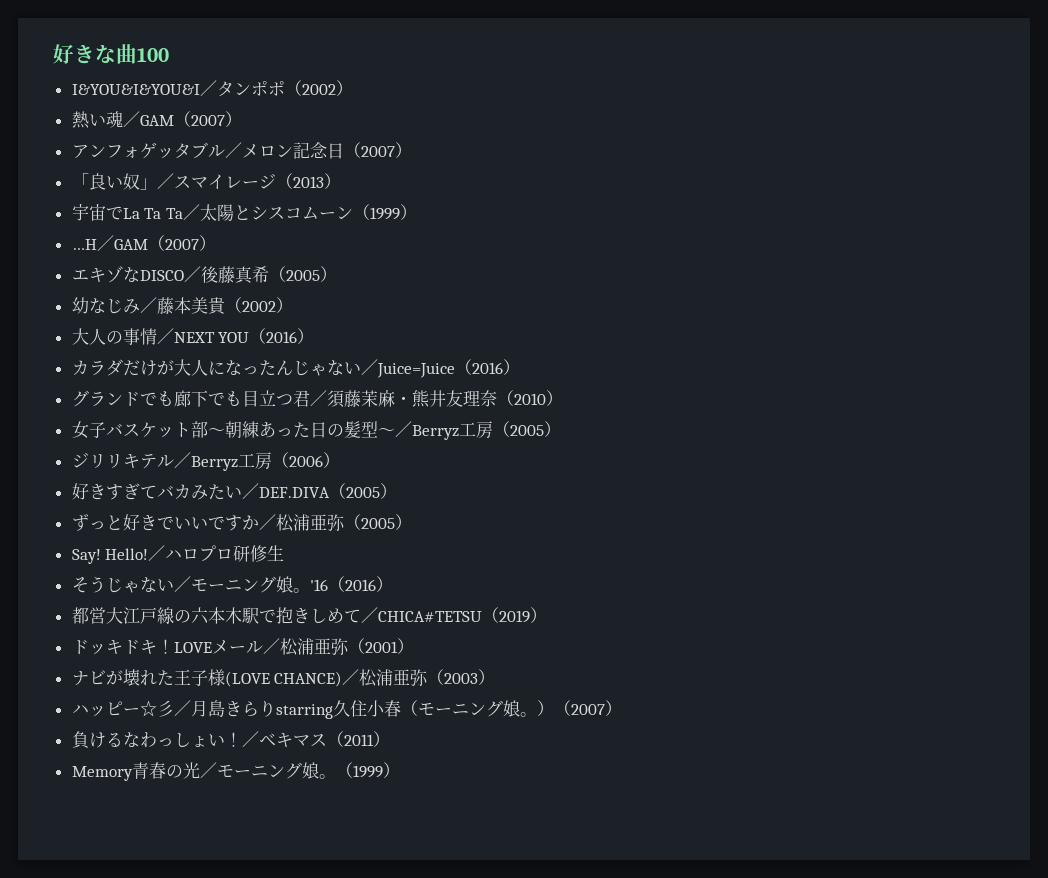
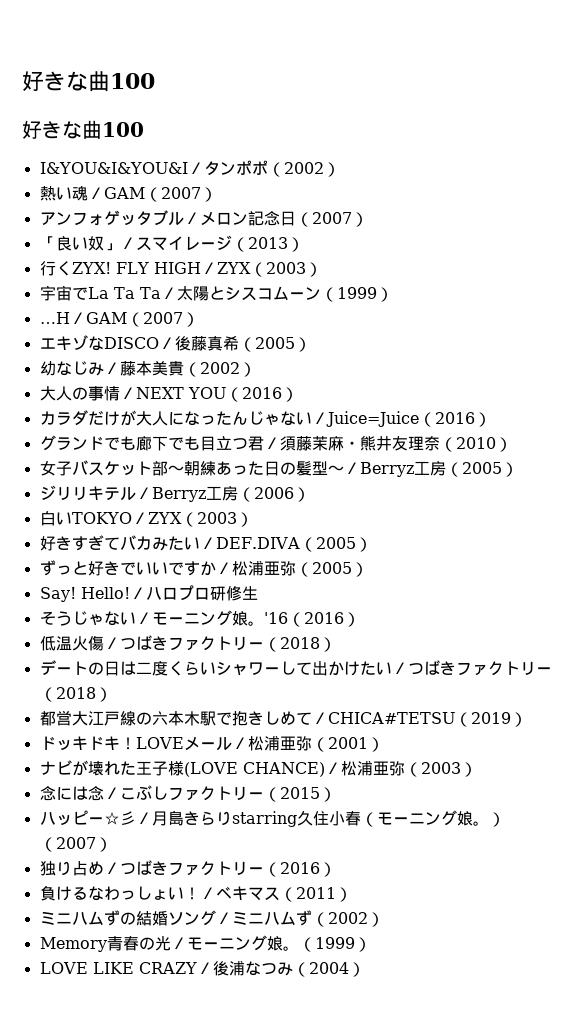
[53,44,169,64] 好きな曲100 -> [22,71,155,92] [22,120,144,139] 好きな曲100 // 好きな曲100
(341, 181) none -> [39,261,322,277] // 行くZYX! FLY HIGH／ZYX（2003）
(340, 460) none -> [39,511,253,527] // 白いTOKYO／ZYX（2003）
(393, 584) none -> [39,635,336,652] [39,660,552,676] [39,687,112,702] // 低温火傷／つばきファクトリー（2018） // デートの日は二度くらいシャワーして出かけたい／つばきファクトリー（2018）
(496, 677) none -> [39,785,336,802] // 念には念／こぶしファクトリー（2015）
(622, 708) none -> [39,860,336,877] // 独り占め／つばきファクトリー（2016）
(390, 739) none -> [39,910,384,927] // ミニハムずの結婚ソング／ミニハムず（2002）
(400, 770) none -> [39,960,365,977] // LOVE LIKE CRAZY／後浦なつみ（2004）

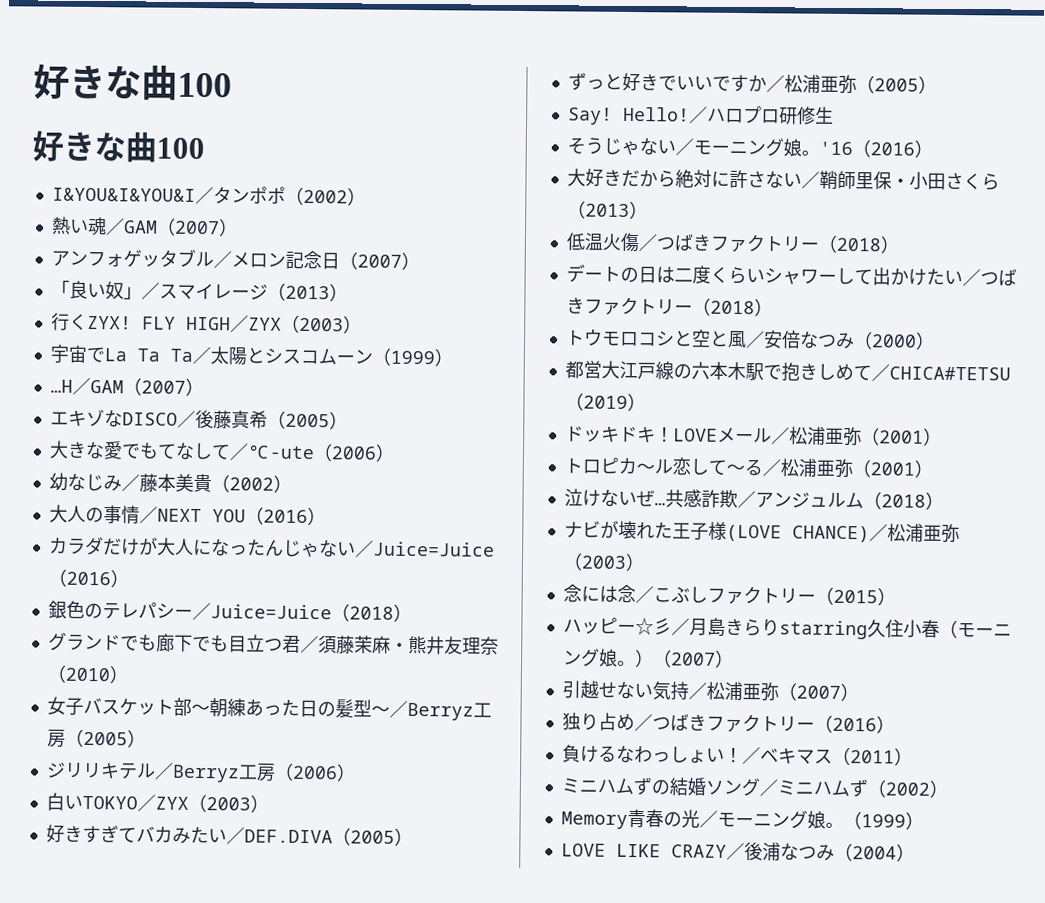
(311, 344) none -> [48,440,395,462] // 大きな愛でもてなして／℃-ute（2006）
(491, 419) none -> [47,600,412,622] // 銀色のテレパシー／Juice=Juice（2018）
(360, 619) none -> [566,168,1000,191] [566,200,648,220] // 大好きだから絶対に許さない／鞘師里保・小田さくら（2013）
(112, 694) none -> [564,328,935,350] // トウモロコシと空と風／安倍なつみ（2000）
(384, 744) none -> [563,457,933,479] [563,488,944,510] // トロピカ〜ル恋して〜る／松浦亜弥（2001） // 泣けないぜ…共感詐欺／アンジュルム（2018）
(112, 844) none -> [561,680,859,702] // 引越せない気持／松浦亜弥（2007）

